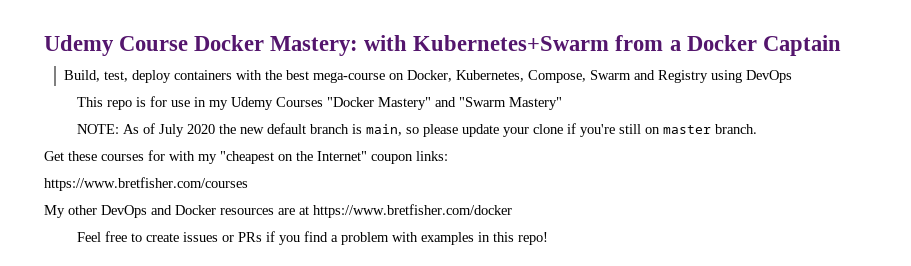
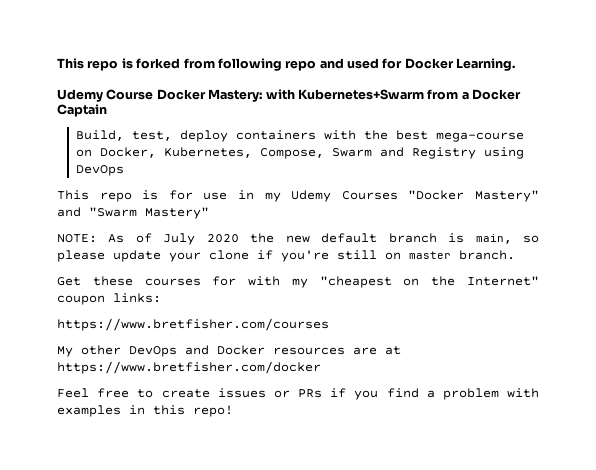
(44, 45) none -> [57,58,516,71] This repo is forked from following repo and used for Docker Learning. //

